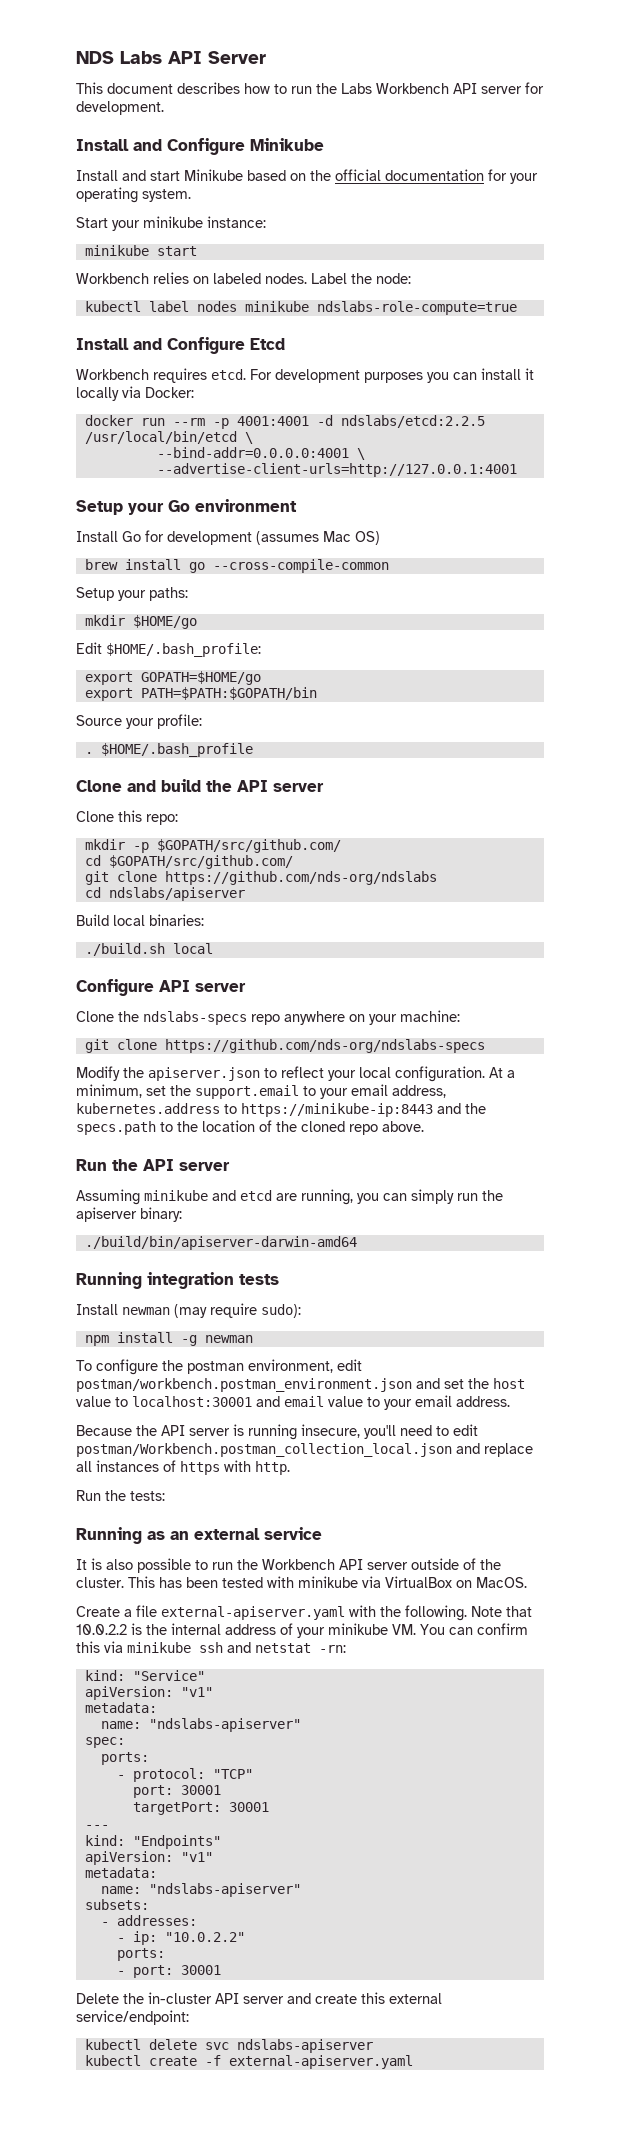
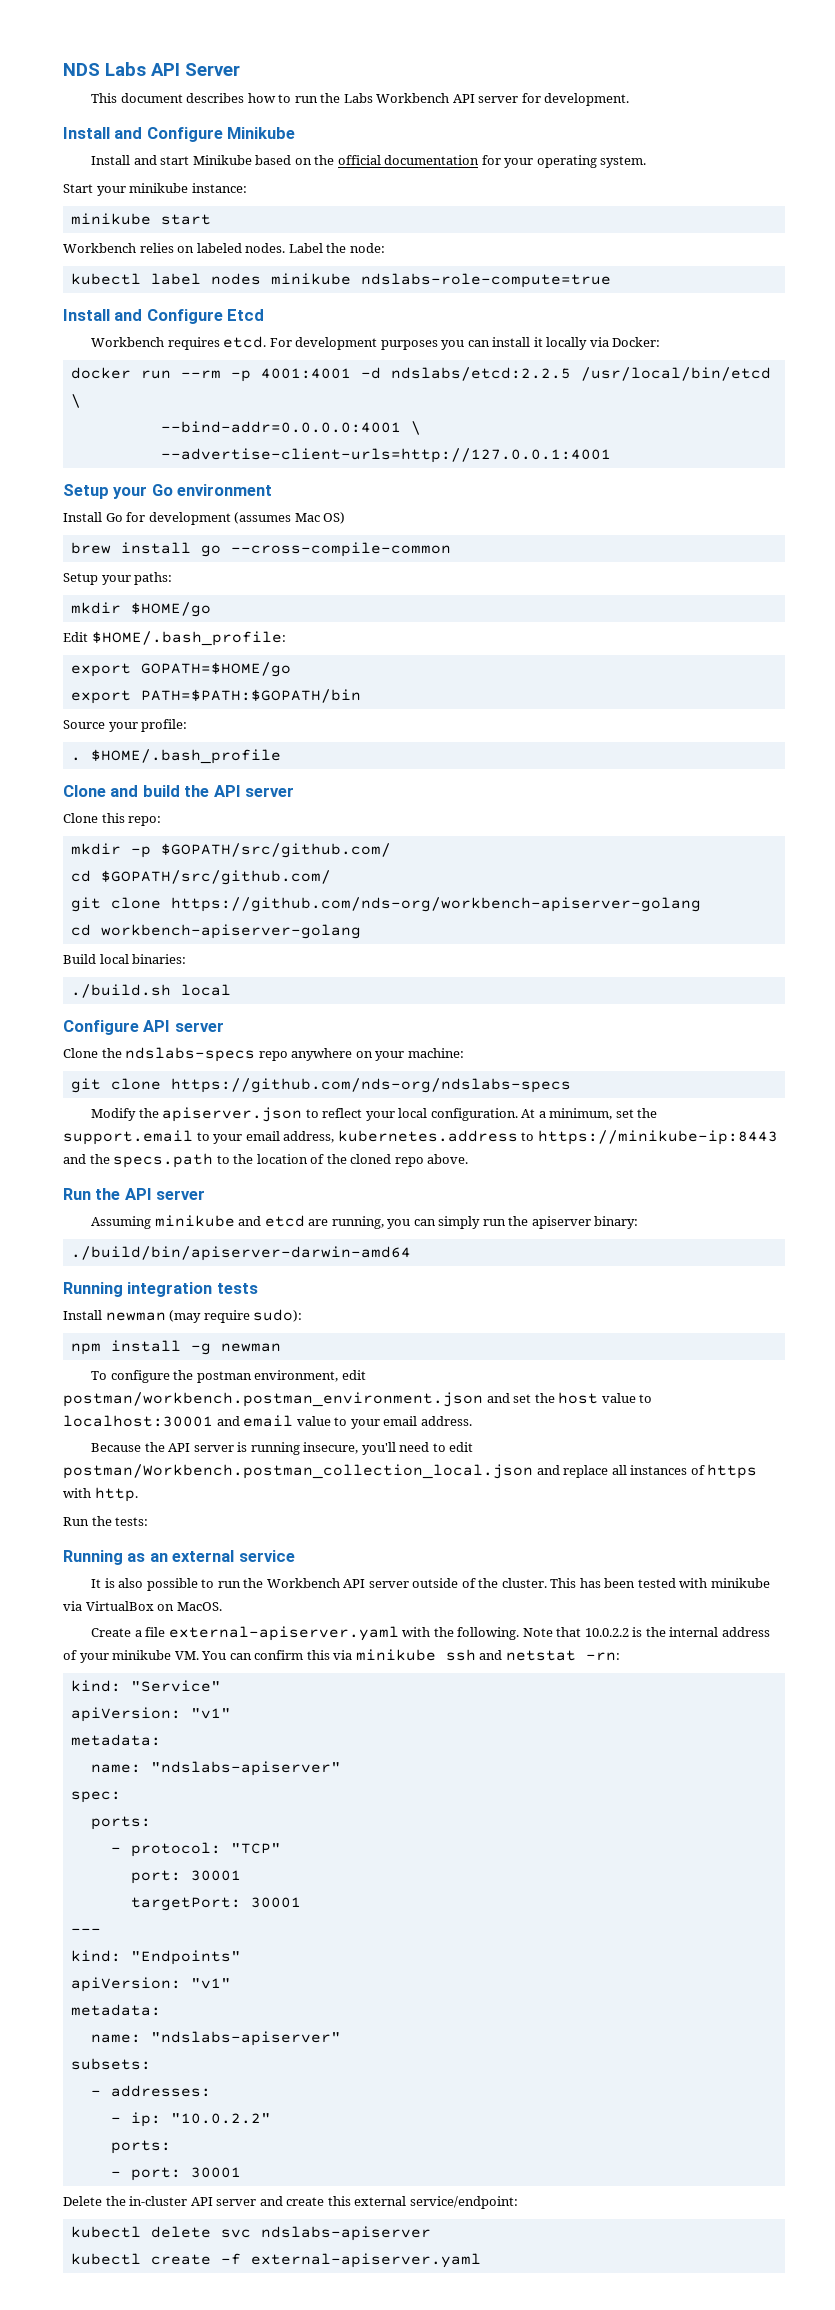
[164,871,437,885] [84,887,245,901] https://github.com/nds-org/ndslabs // cd ndslabs/apiserver -> [170,897,701,912] [70,924,361,939] https://github.com/nds-org/workbench-apiserver-golang // cd workbench-apiserver-golang

